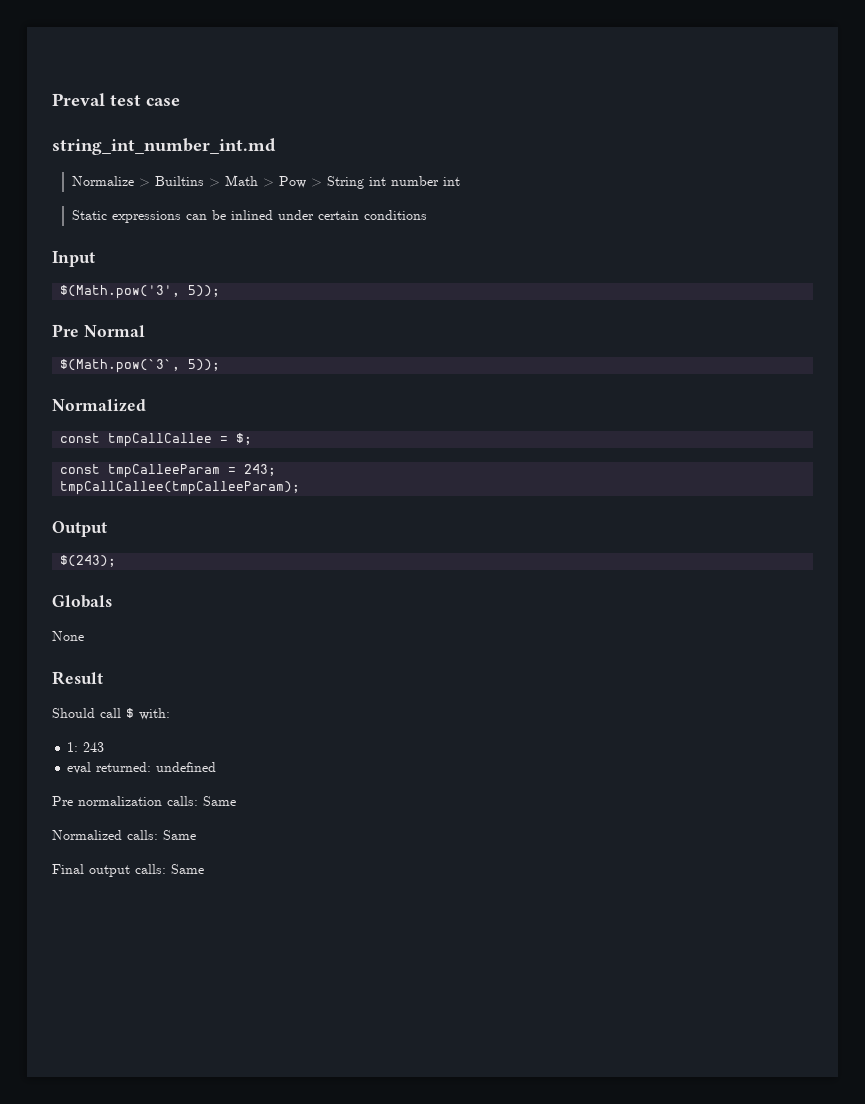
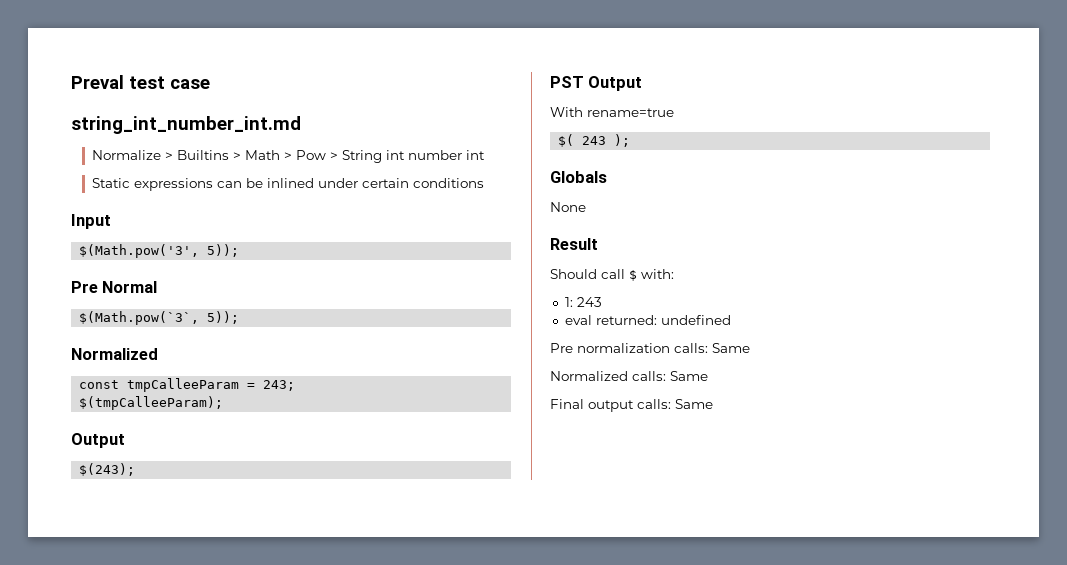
[60,433,253,447] // const tmpCallCallee = $; -> (158, 354) none
[60,481,301,495] tmpCallCallee(tmpCalleeParam); -> [79,396,224,410] $(tmpCalleeParam);
(117, 561) none -> [550,76,643,91] [550,107,674,117] [558,134,631,147] // PST Output // With rename=true // $( 243 );

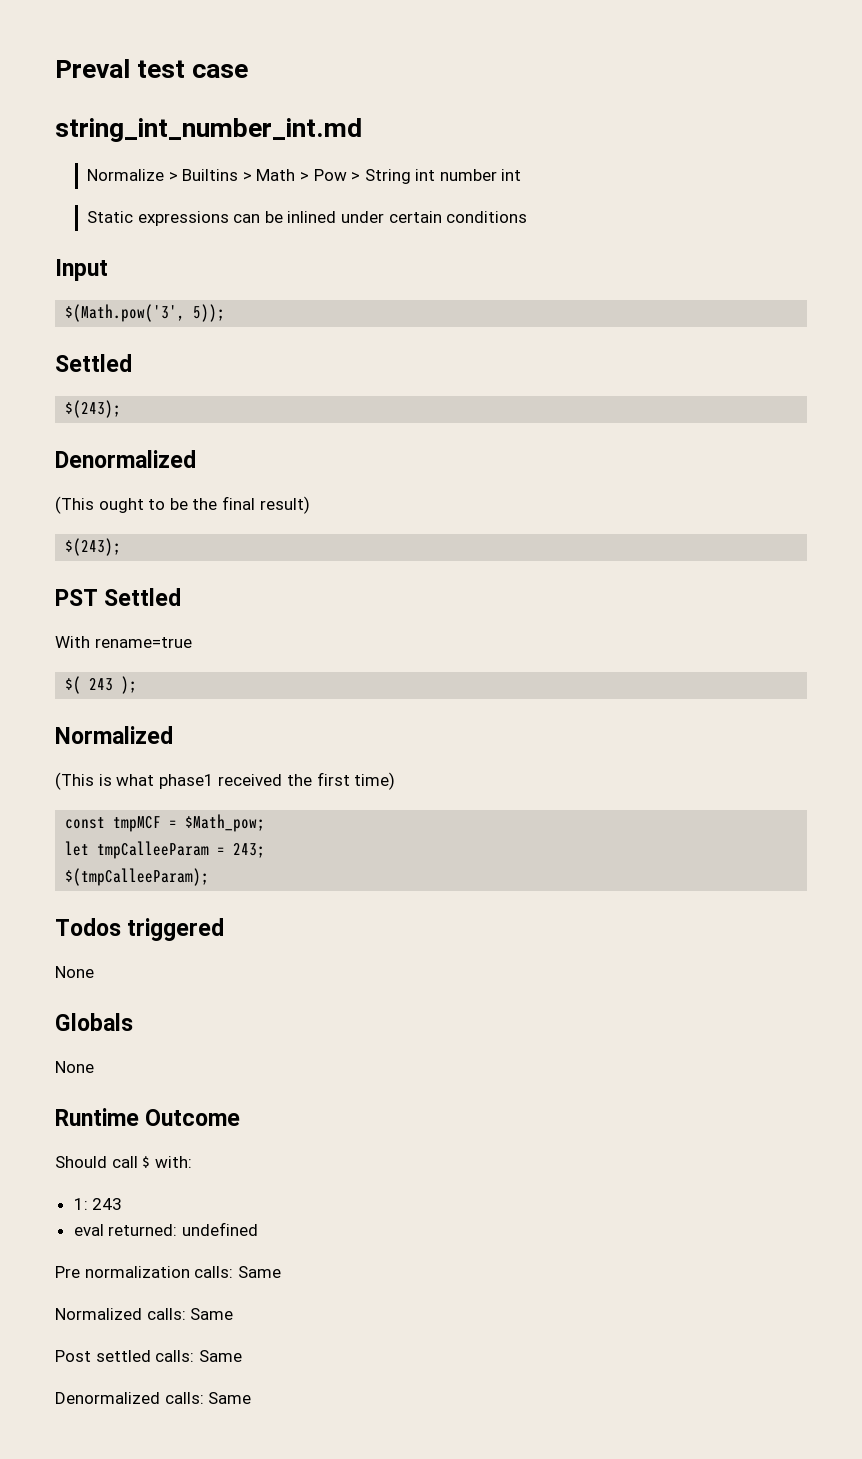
[71,281,158,293] [79,311,240,325] [71,348,158,360] [79,378,296,392] [79,396,224,410] [71,433,125,448] Pre Normal // $(Math.pow(`3`, 5)); // Normalized // const tmpCalleeParam = 243; // $(tmpCalleeParam); // Output -> [55,354,132,372] [65,400,122,418] [55,450,196,468] [55,496,310,514] Settled // $(243); // Denormalized // (This ought to be the final result)
[588,76,643,91] Output -> [104,588,182,606] Settled
(631, 140) none -> [55,726,173,744] [55,772,396,790] [65,814,266,832] [65,841,266,859] [65,868,210,886] [55,918,225,941] [55,966,94,978] // Normalized // (This is what phase1 received the first time) // const tmpMCF = $Math_pow; // let tmpCalleeParam = 243; // $(tmpCalleeParam); // Todos triggered // None
[550,238,598,250] Result -> [55,1108,241,1126] Runtime Outcome
[550,399,713,412] Final output calls: Same -> [55,1350,242,1362] [55,1392,252,1404] Post settled calls: Same // Denormalized calls: Same

